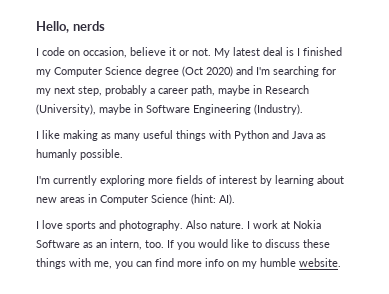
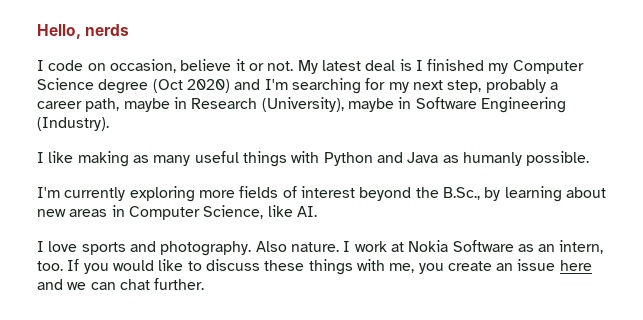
(257, 179) none -> [359,187,480,201] beyond the B.Sc.,
[151,194,235,205] Science (hint: AI). -> [203,205,317,219] Science, like AI.
[136,258,341,269] can find more info on my humble website. -> [447,259,592,271] [37,278,205,290] create an issue here and we can chat further.

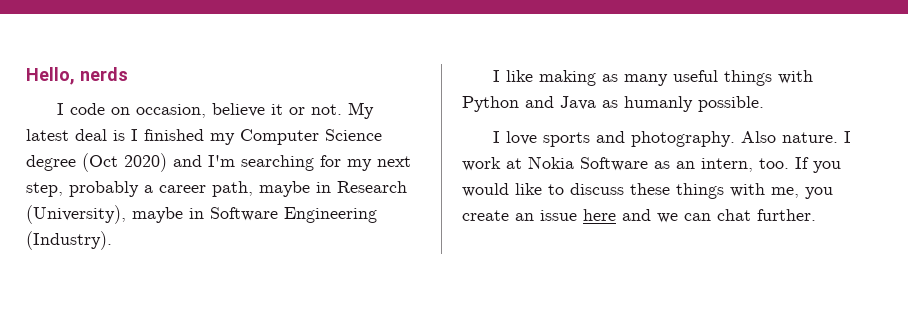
[37,186,606,202] [37,205,317,220] // I'm currently exploring more fields of interest beyond the B.Sc., by learning about new areas in Computer Science, like AI. -> (764, 104) none

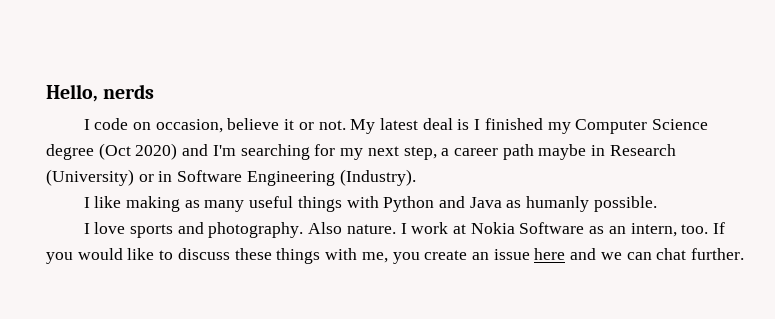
[69,181,139,197] probably -> (437, 153) none
[212,181,253,197] path, -> [502,144,534,160] path
[26,205,183,224] (University), maybe -> [46,169,154,186] (University) or

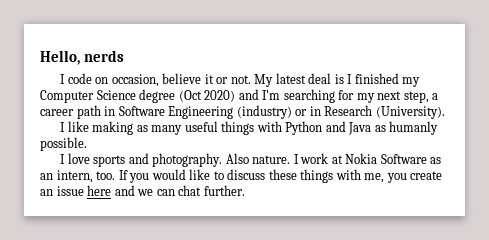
[538,144,676,160] [46,169,416,186] maybe in Research (University) or in Software Engineering (Industry). -> [104,105,445,119] in Software Engineering (industry) or in Research (University).

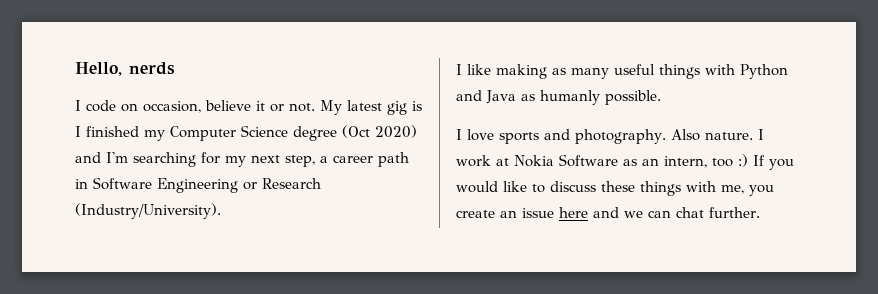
[308,73,332,84] deal -> [387,101,407,115] gig
[236,105,445,119] (industry) or in Research (University). -> [243,178,321,190] [75,203,221,219] or Research (Industry/University).
[96,171,116,180] too. -> [712,154,748,167] too :)

